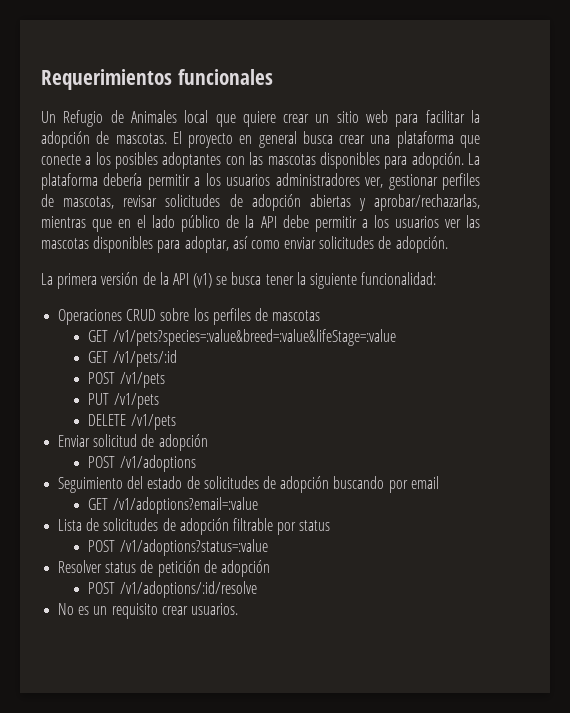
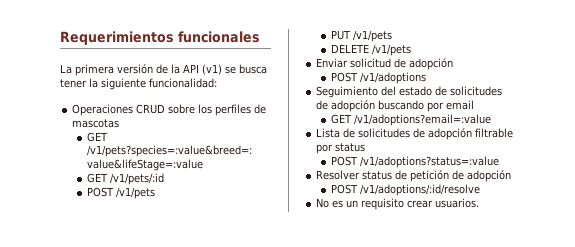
[41,110,480,127] [41,131,480,148] [41,152,481,169] [41,173,481,190] [41,194,480,211] [41,215,480,232] [41,236,448,253] // Un Refugio de Animales local que quiere crear un sitio web para facilitar la adopción de mascotas. El proyecto en general busca crear una plataforma que conecte a los posibles adoptantes con las mascotas disponibles para adopción. La plataforma debería permitir a los usuarios administradores ver, gestionar perfiles de mascotas, revisar solicitudes de adopción abiertas y aprobar/rechazarlas, mientras que en el lado público de la API debe permitir a los usuarios ver las mascotas disponibles para adoptar, así como enviar solicitudes de adopción. -> (260, 37) none

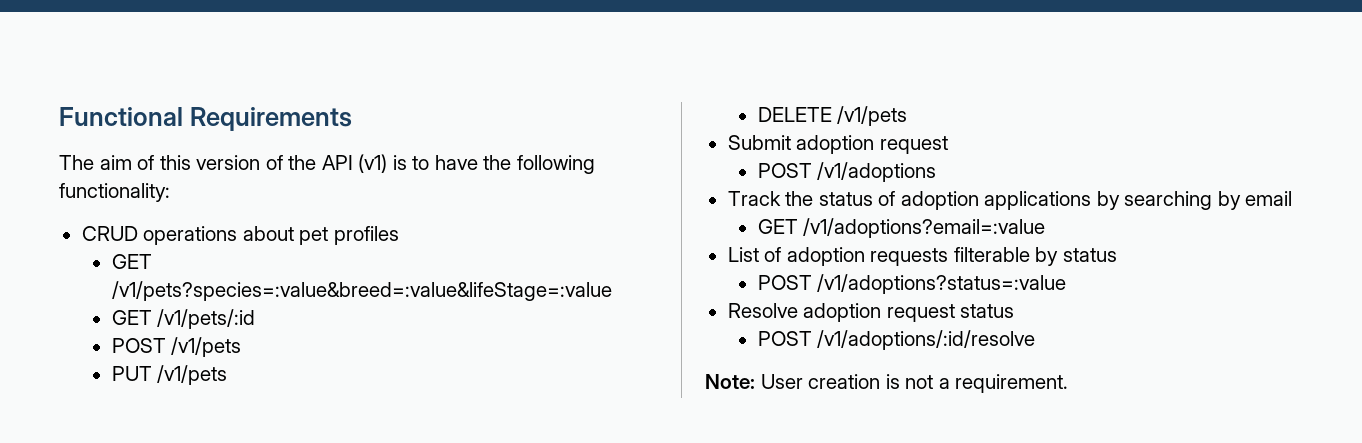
[60,31,260,45] [60,64,267,76] [60,78,217,90] [72,104,267,116] [72,119,120,128] Requerimientos funcionales // La primera versión de la API (v1) se busca tener la siguiente funcionalidad: // Operaciones CRUD sobre los perfiles de mascotas -> [59,107,352,131] [59,154,595,174] [59,183,170,202] [81,226,399,245] Functional Requirements // The aim of this version of the API (v1) is to have the following functionality: // CRUD operations about pet profiles
[316,58,454,70] [331,72,427,84] [316,86,503,98] [316,100,475,112] [331,114,492,126] [316,128,514,140] [316,143,366,154] [331,156,500,168] [316,170,512,182] [331,184,481,196] [316,198,480,210] Enviar solicitud de adopción // POST /v1/adoptions // Seguimiento del estado de solicitudes de adopción buscando por email // GET /v1/adoptions?email=:value // Lista de solicitudes de adopción filtrable por status // POST /v1/adoptions?status=:value // Resolver status de petición de adopción // POST /v1/adoptions/:id/resolve // No es un requisito crear usuarios. -> [727,135,948,154] [757,162,937,182] [727,191,1293,210] [757,218,1046,238] [727,247,1117,266] [757,274,1067,294] [727,303,1015,322] [757,330,1036,350] [705,374,1069,393] Submit adoption request // POST /v1/adoptions // Track the status of adoption applications by searching by email // GET /v1/adoptions?email=:value // List of adoption requests filterable by status // POST /v1/adoptions?status=:value // Resolve adoption request status // POST /v1/adoptions/:id/resolve // Note: User creation is not a requirement.

